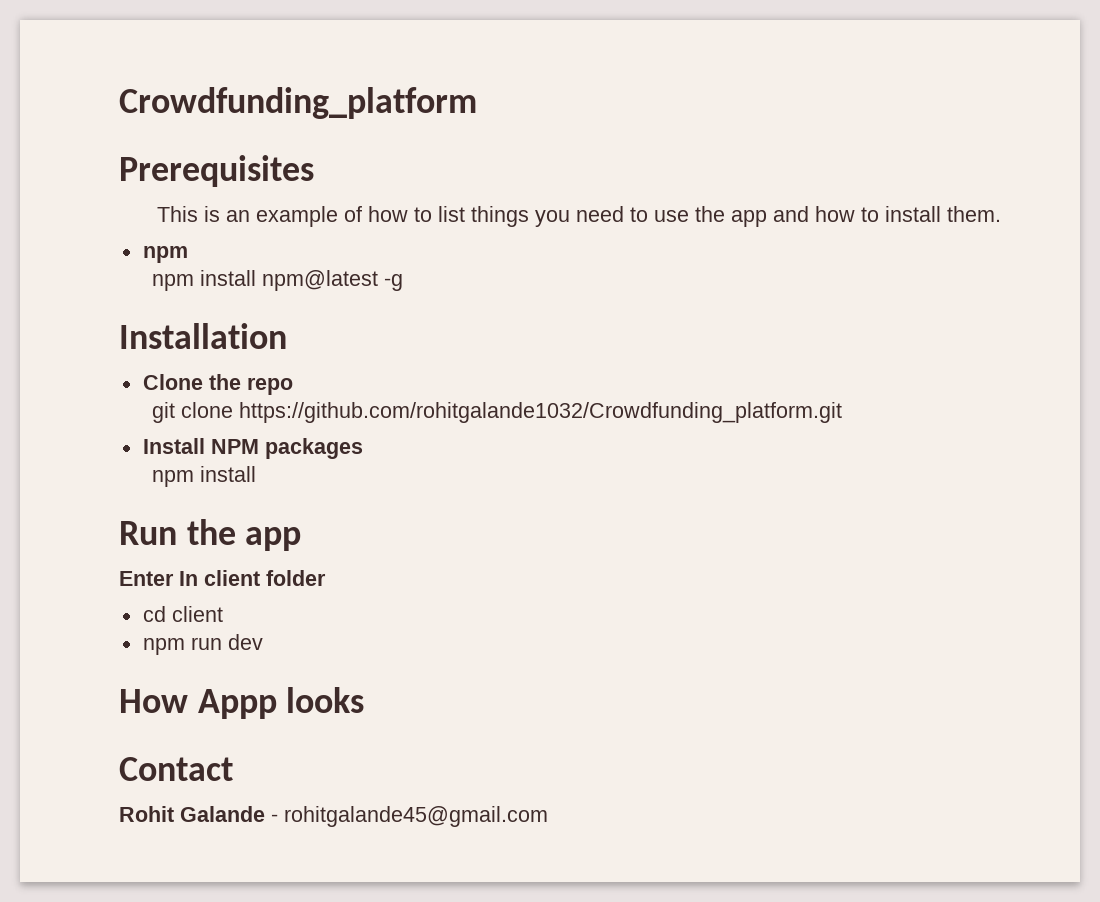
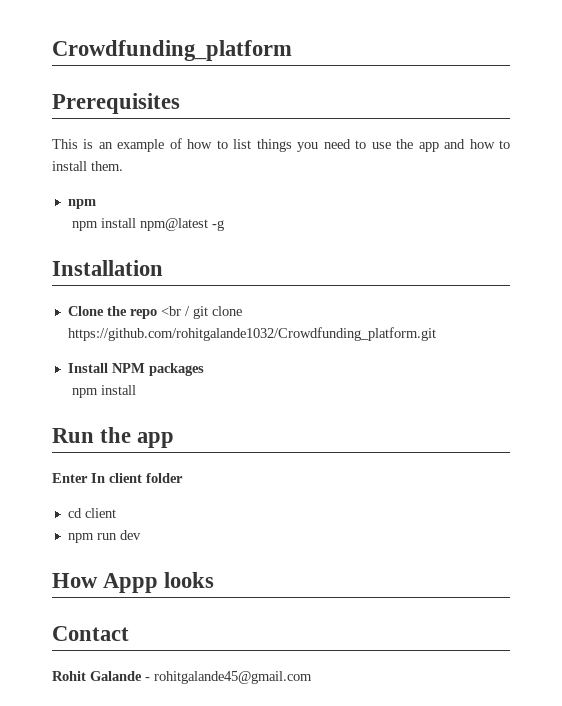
(293, 386) // -> [160,306,190,316] <br /

